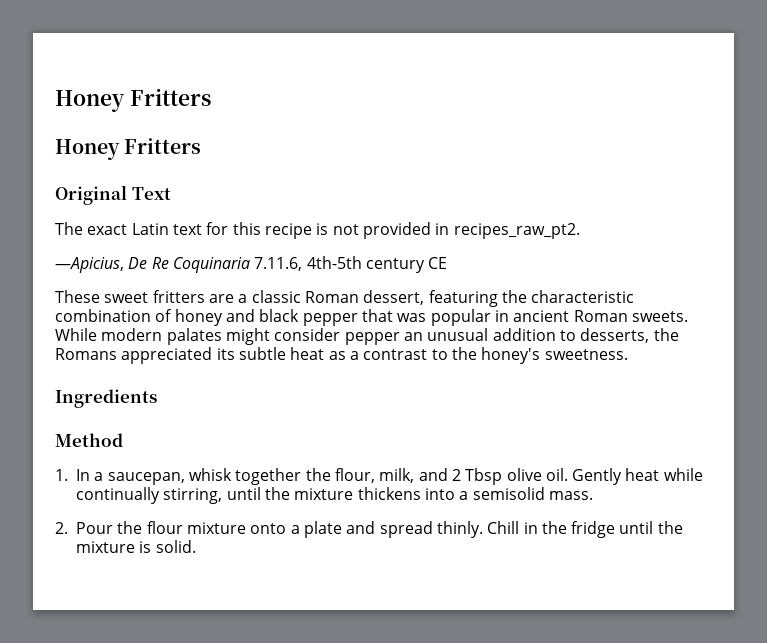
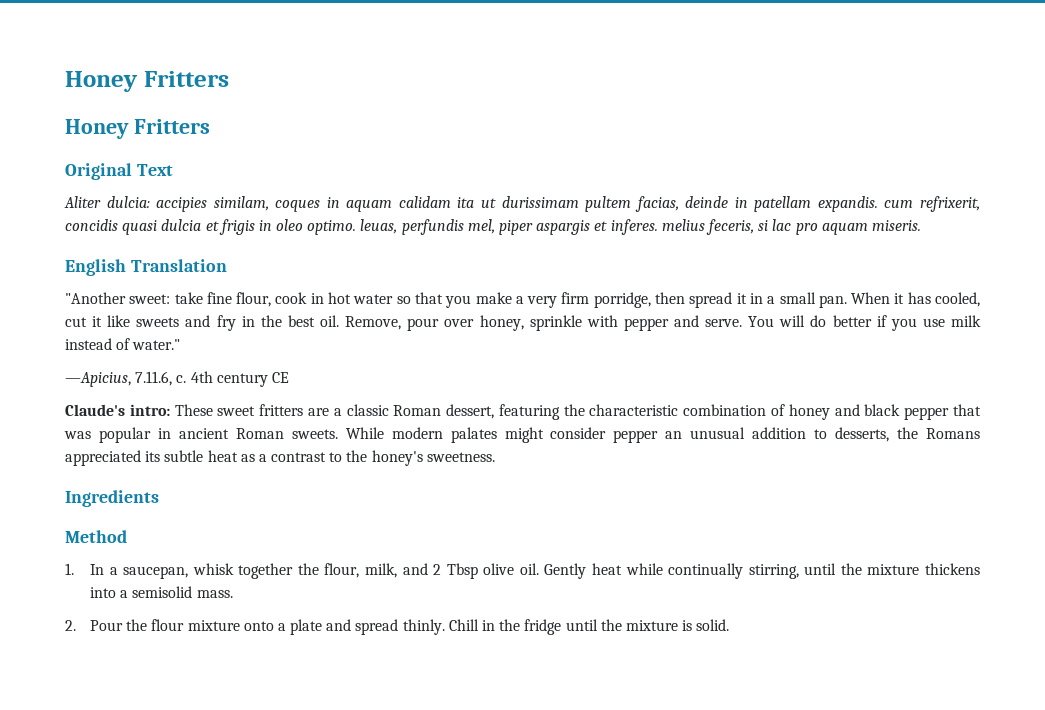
[55,222,580,239] [55,256,362,273] The exact Latin text for this recipe is not provided in recipes_raw_pt2. // —Apicius, De Re Coquinaria 7.11.6, 4th-5th -> [64,196,980,212] [65,219,921,235] [65,259,227,276] [65,292,981,308] [65,315,982,331] [65,338,181,350] [65,371,213,387] Aliter dulcia: accipies similam, coques in aquam calidam ita ut durissimam pultem facias, deinde in patellam expandis. cum refrixerit, concidis quasi dulcia et frigis in oleo optimo. leuas, perfundis mel, piper aspargis et inferes. melius feceris, si lac pro aquam miseris. // English Translation // "Another sweet: take fine flour, cook in hot water so that you make a very firm porridge, then spread it in a small pan. When it has cooled, cut it like sweets and fry in the best oil. Remove, pour over honey, sprinkle with pepper and serve. You will do better if you use milk instead of water." // —Apicius, 7.11.6, c. 4th
(448, 263) none -> [65,404,170,416] Claude's intro:

